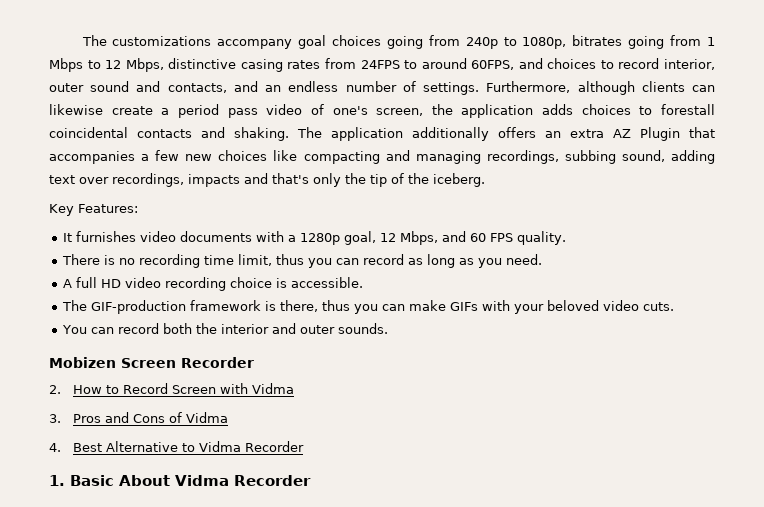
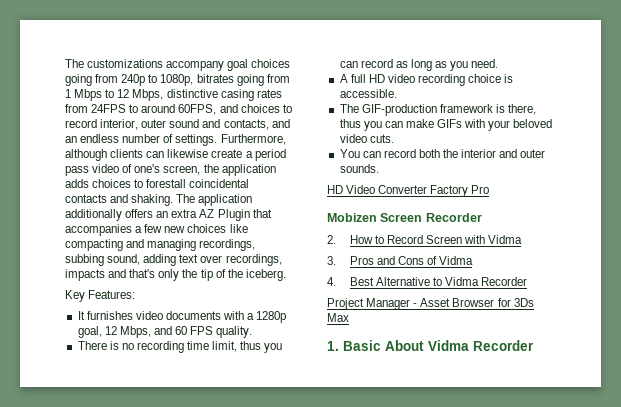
(389, 328) none -> [327,185,490,197] // HD Video Converter Factory Pro
(305, 446) none -> [327,298,534,310] [327,313,349,322] // Project Manager - Asset Browser for 3Ds Max

